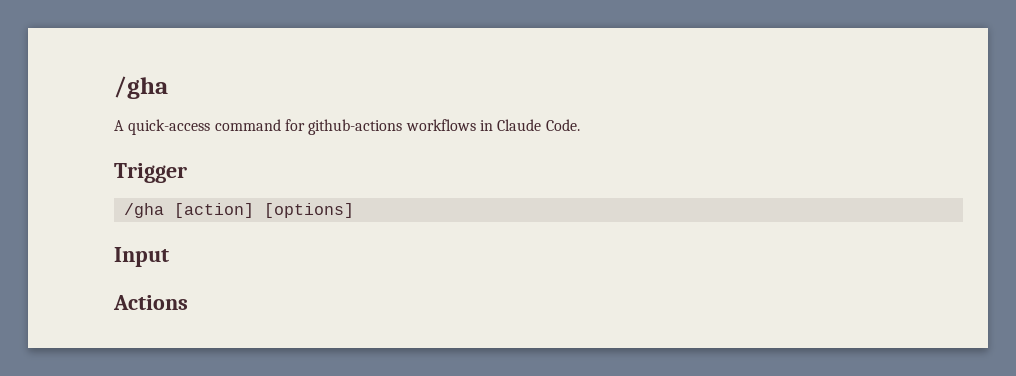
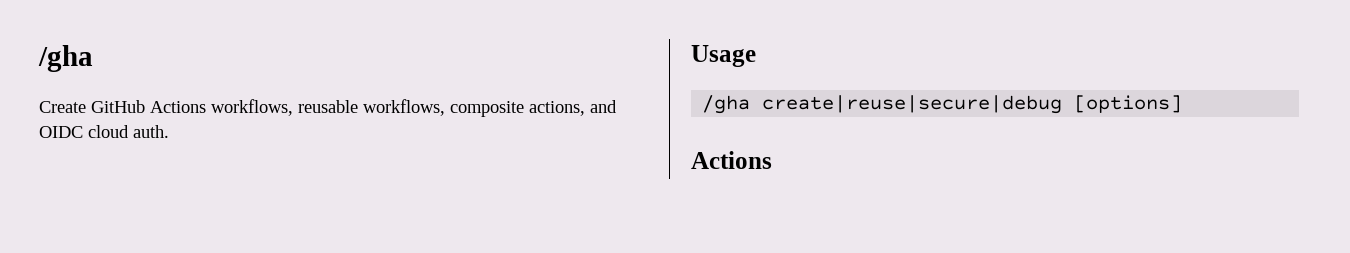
[114,119,580,135] [114,163,187,183] [123,203,254,218] A quick-access command for github-actions workflows in Claude Code. // Trigger // /gha [action] -> [39,99,617,117] [39,125,169,138] [691,45,756,67] [702,95,1063,114] Create GitHub Actions workflows, reusable workflows, composite actions, and OIDC cloud auth. // Usage // /gha create|reuse|secure|debug
[114,247,169,267] // Input -> (1183, 104) none

